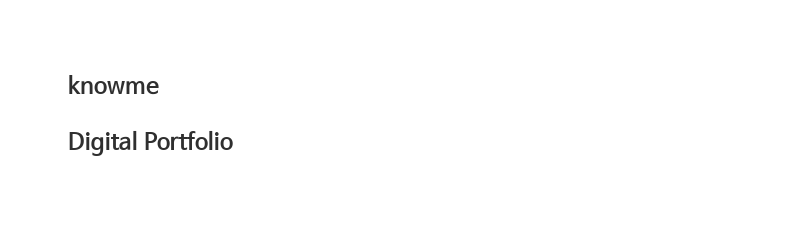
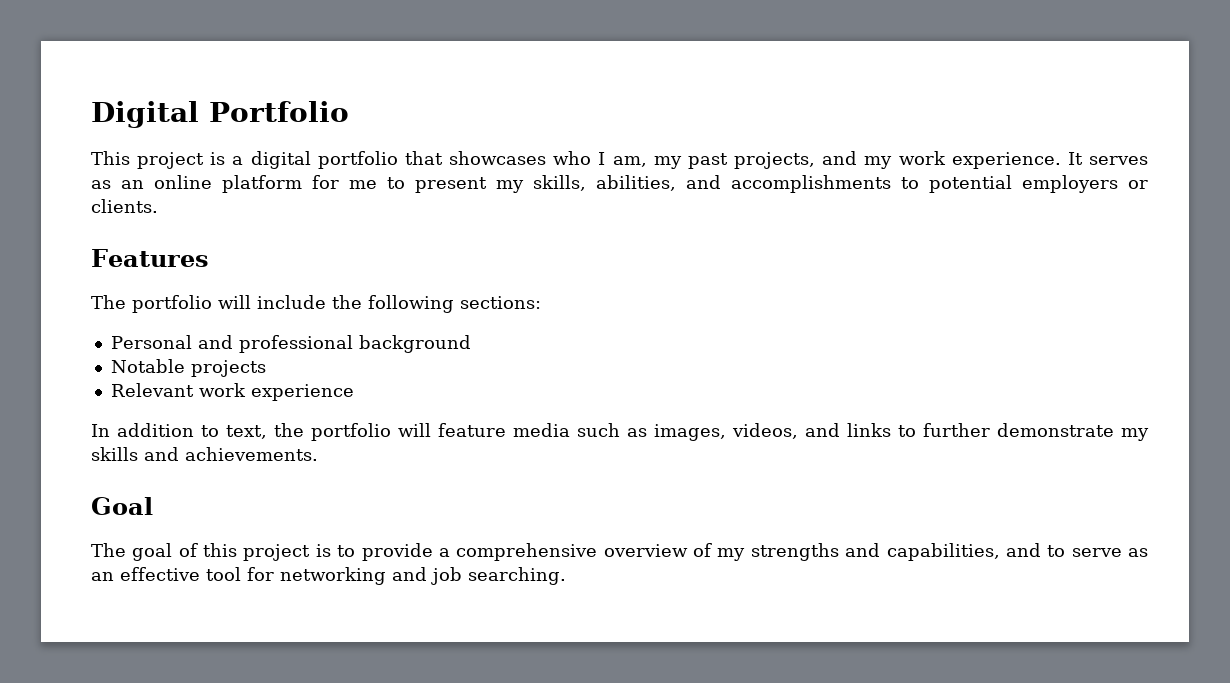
[68,75,159,95] knowme // -> (91, 114) none
(234, 140) none -> [91,151,1148,169] [91,175,1148,193] [91,199,158,213] [91,249,209,267] [91,295,541,313] [110,335,471,353] [110,359,266,377] [110,383,354,401] [91,423,1149,441] [91,447,318,461] [91,497,153,515] [91,543,1148,561] [91,567,566,585] // This project is a digital portfolio that showcases who I am, my past projects, and my work experience. It serves as an online platform for me to present my skills, abilities, and accomplishments to potential employers or clients. // Features // The portfolio will include the following sections: // Personal and professional background // Notable projects // Relevant work experience // In addition to text, the portfolio will feature media such as images, videos, and links to further demonstrate my skills and achievements. // Goal // The goal of this project is to provide a comprehensive overview of my strengths and capabilities, and to serve as an effective tool for networking and job searching.

